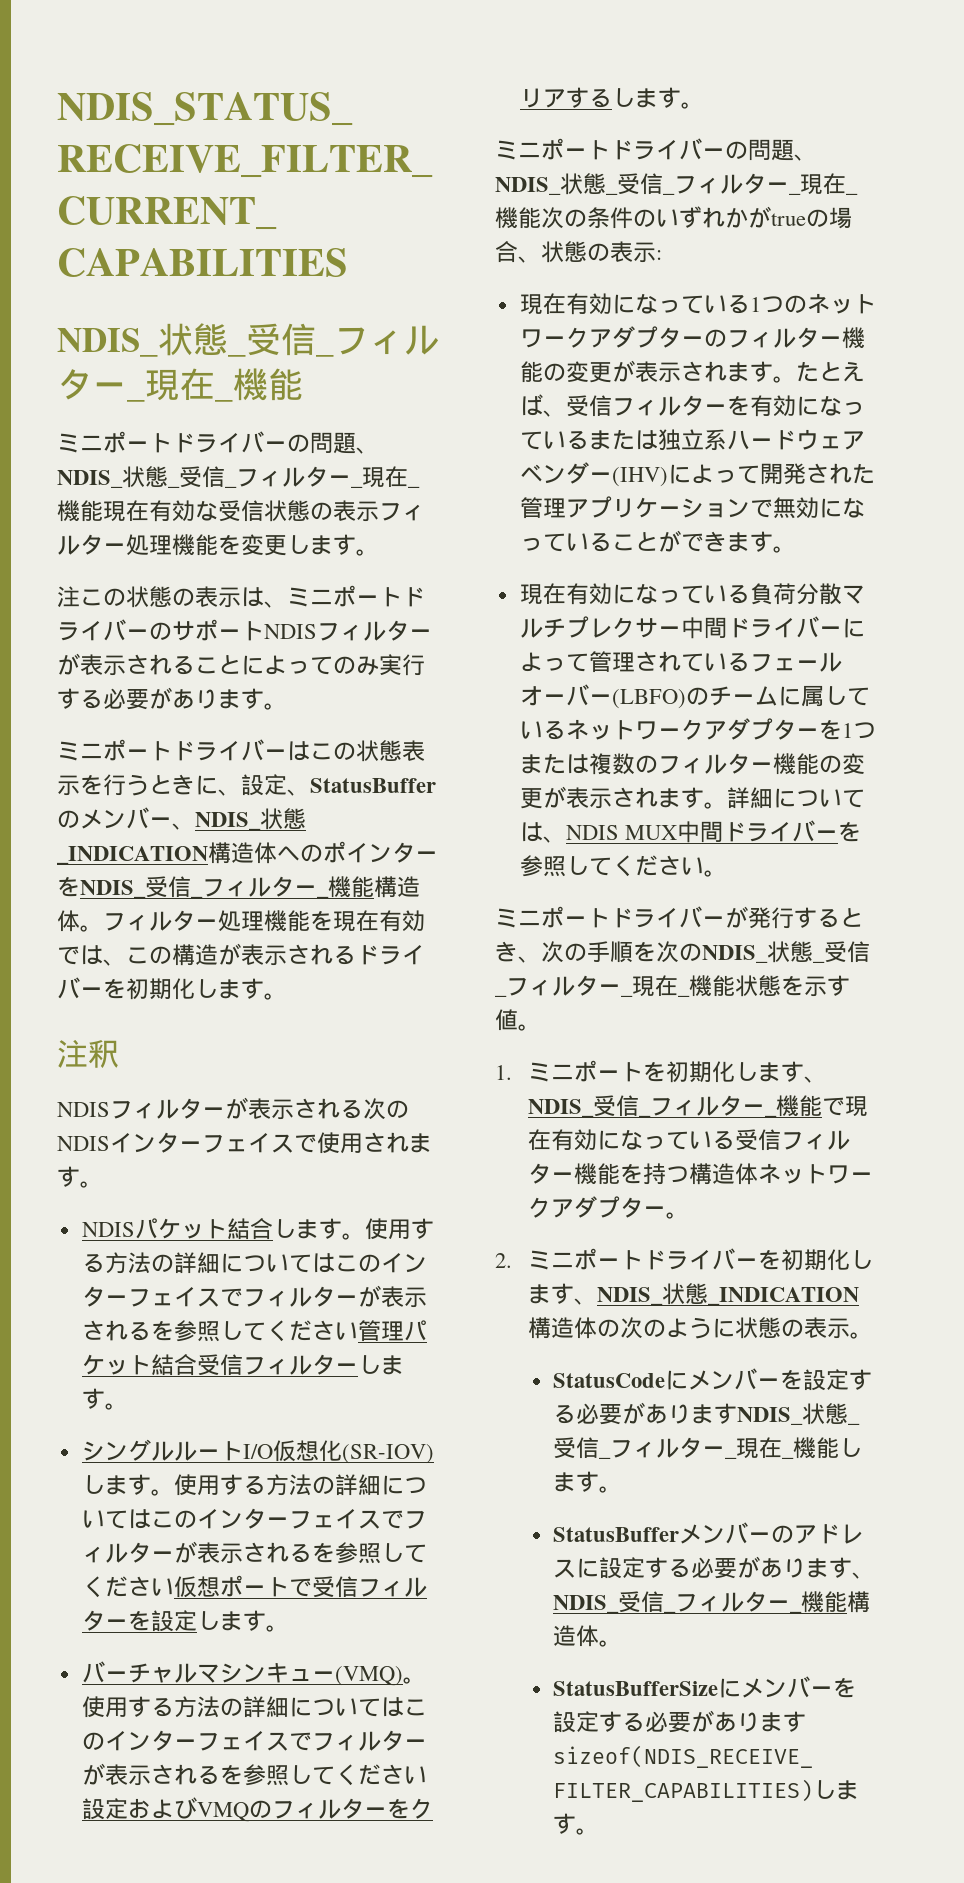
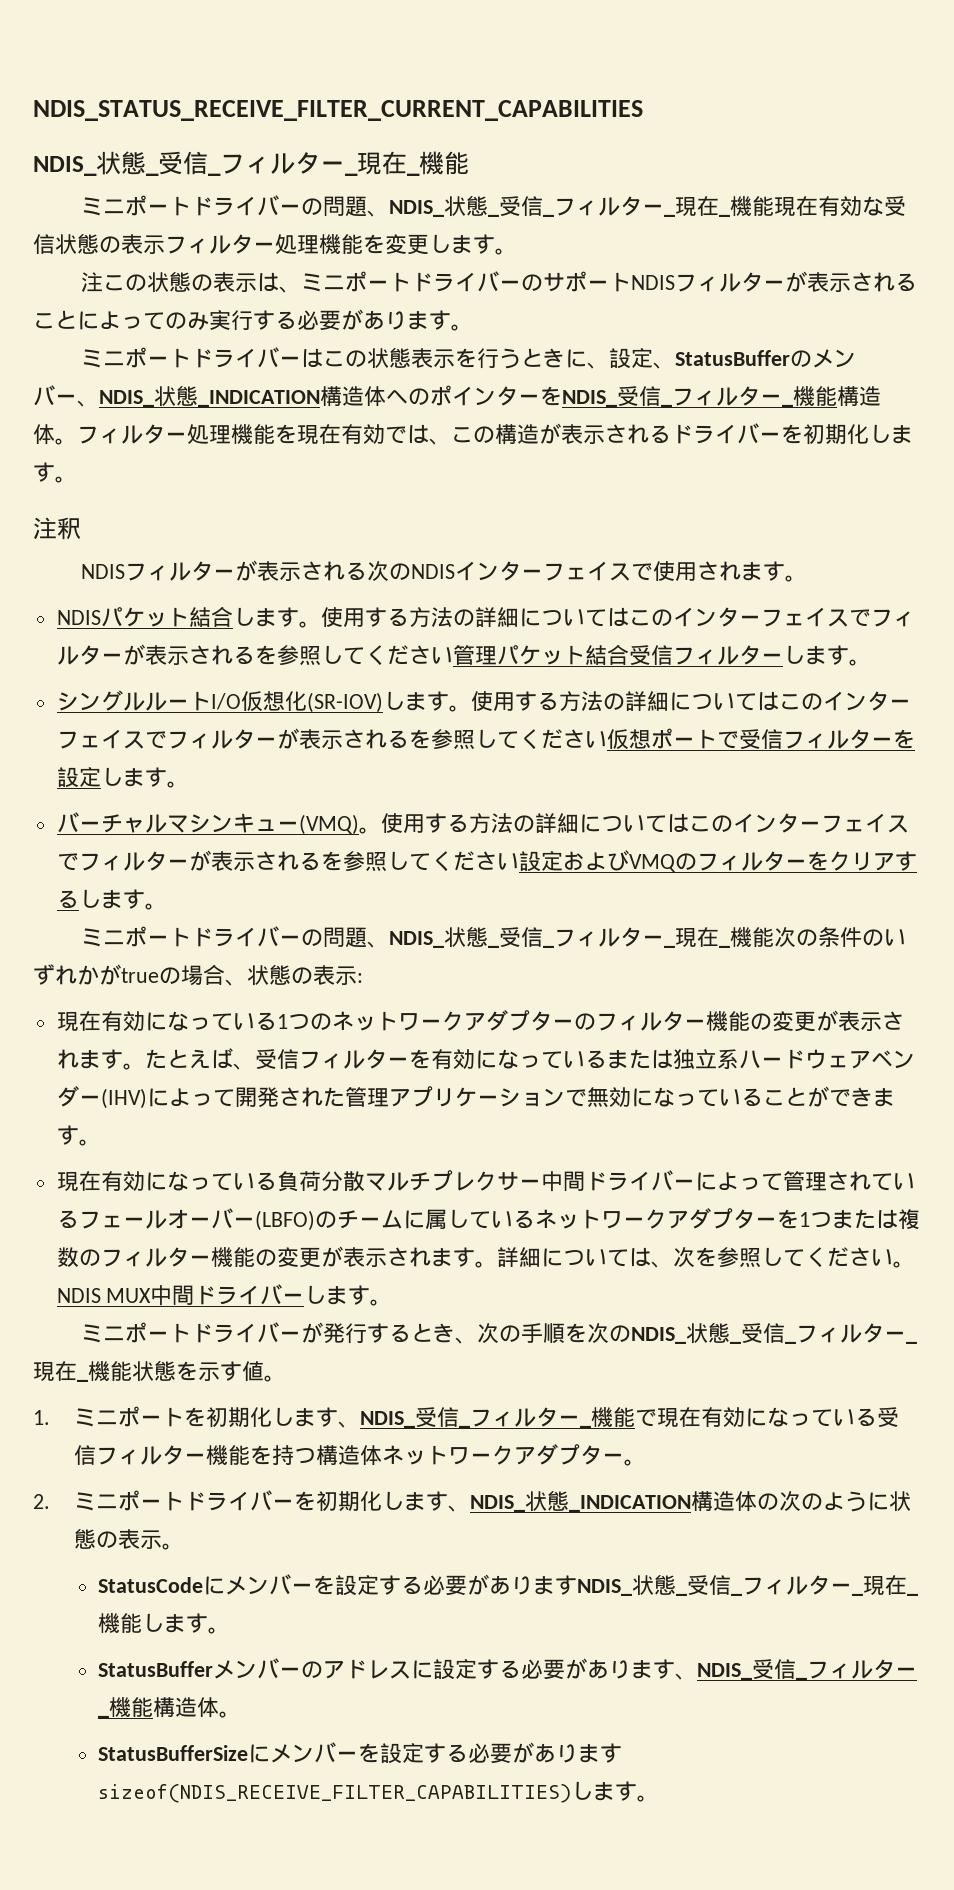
(566, 839) none -> [672,1247,915,1268] 次を参照してください。
[837,821,861,842] [519,855,704,877] を参照してください -> [304,1285,371,1305] します

